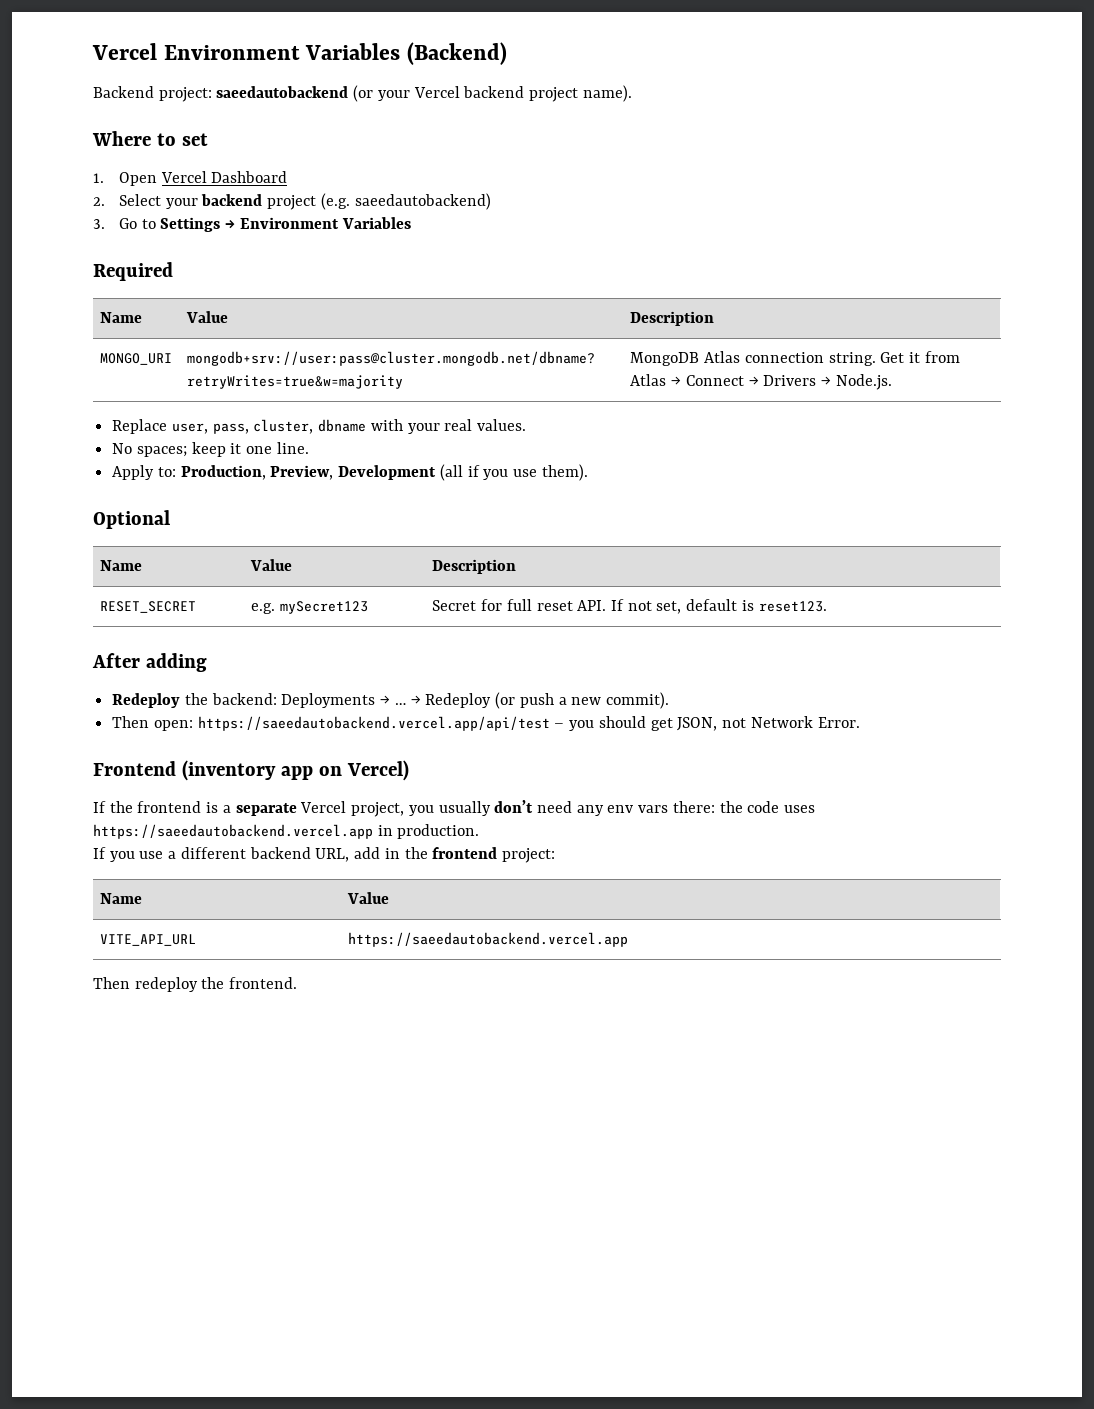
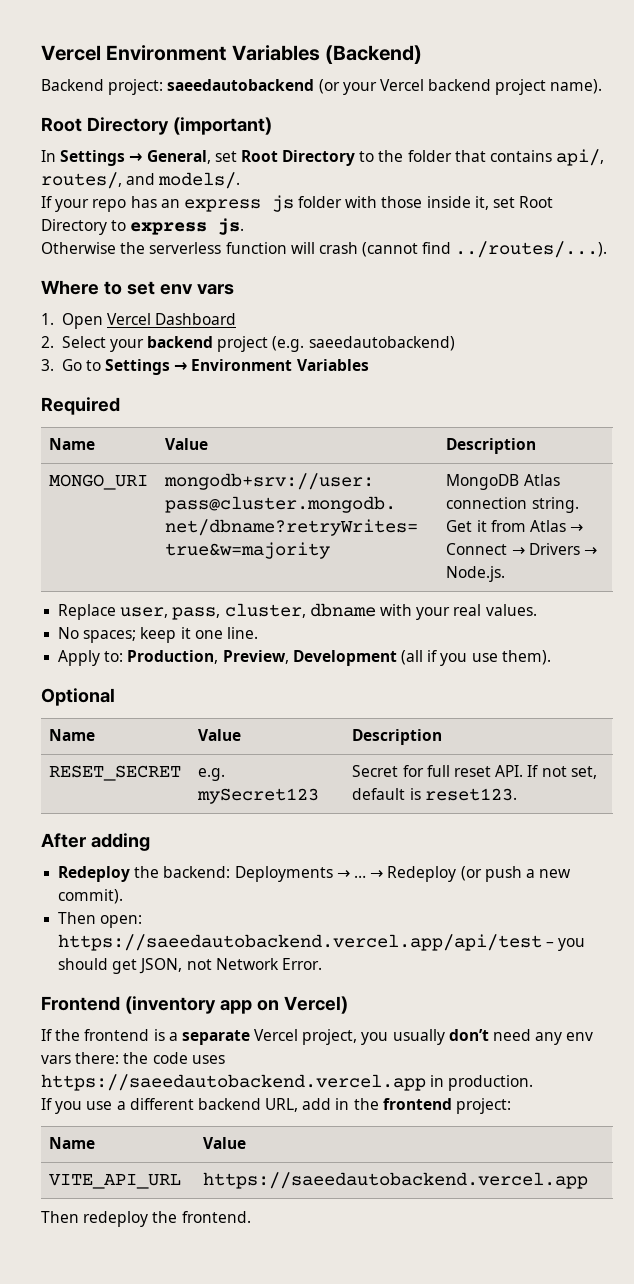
(632, 93) none -> [41,117,272,135] [41,149,605,166] [41,172,241,189] [41,195,554,212] [41,218,245,235] [41,241,608,258] // Root Directory (important) // In Settings → General, set Root Directory to the folder that contains api/, routes/, and models/. // If your repo has an express js folder with those inside it, set Root Directory to express js. // Otherwise the serverless function will crash (cannot find ../routes/...).
(208, 139) none -> [159,284,234,295] env vars

